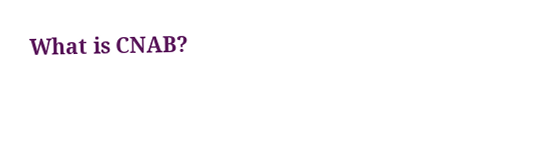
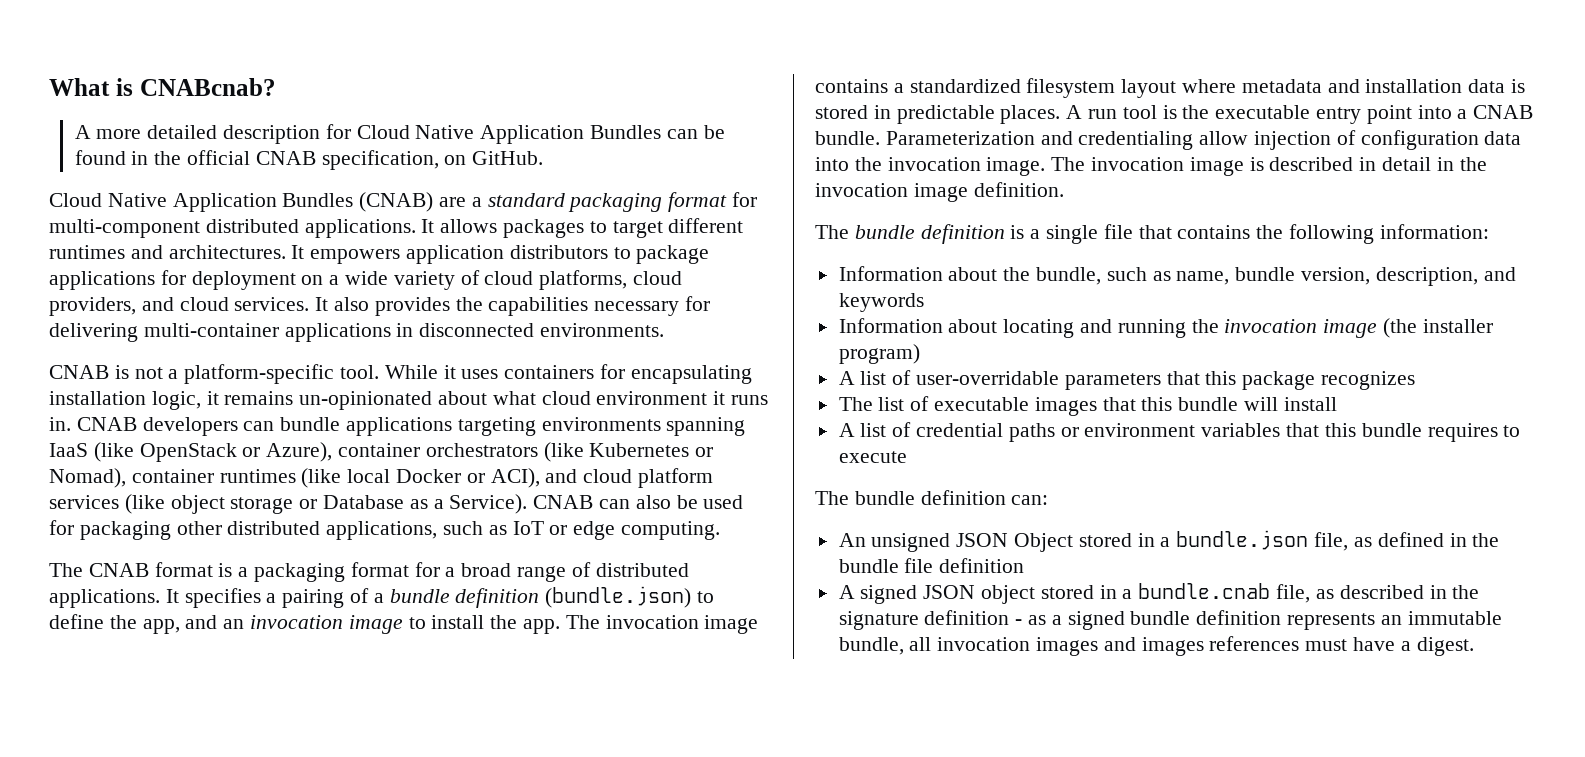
[115,35,190,54] CNAB? -> [139,78,276,96] [74,124,725,144] [74,150,544,170] [49,192,758,212] [49,218,744,238] [49,245,710,264] [49,270,683,290] [49,296,711,316] [49,323,665,342] [49,364,752,384] [49,391,769,410] [49,417,746,436] [49,442,714,462] [49,468,714,488] [49,494,744,514] [49,520,721,540] [49,562,689,582] [49,586,715,608] [49,614,759,634] [815,78,1526,98] [815,105,1534,124] [815,130,1522,150] [815,157,1487,176] [815,182,1064,202] [815,224,1489,244] [838,266,1516,286] [838,293,924,312] [838,318,1493,338] [838,344,920,364] [838,370,1416,390] [838,396,1337,416] [838,422,1521,442] [838,451,907,463] [815,490,1049,505] [838,530,1500,552] [838,558,1025,573] [838,583,1480,604] [838,610,1502,630] [838,636,1474,656] CNABcnab? // A more detailed description for Cloud Native Application Bundles can be found in the official CNAB specification, on GitHub. // Cloud Native Application Bundles (CNAB) are a standard packaging format for multi-component distributed applications. It allows packages to target different runtimes and architectures. It empowers application distributors to package applications for deployment on a wide variety of cloud platforms, cloud providers, and cloud services. It also provides the capabilities necessary for delivering multi-container applications in disconnected environments. // CNAB is not a platform-specific tool. While it uses containers for encapsulating installation logic, it remains un-opinionated about what cloud environment it runs in. CNAB developers can bundle applications targeting environments spanning IaaS (like OpenStack or Azure), container orchestrators (like Kubernetes or Nomad), container runtimes (like local Docker or ACI), and cloud platform services (like object storage or Database as a Service). CNAB can also be used for packaging other distributed applications, such as IoT or edge computing. // The CNAB format is a packaging format for a broad range of distributed applications. It specifies a pairing of a bundle definition (bundle.json) to define the app, and an invocation image to install the app. The invocation image contains a standardized filesystem layout where metadata and installation data is stored in predictable places. A run tool is the executable entry point into a CNAB bundle. Parameterization and credentialing allow injection of configuration data into the invocation image. The invocation image is described in detail in the invocation image definition. // The bundle definition is a single file that contains the following information: // Information about the bundle, such as name, bundle version, description, and keywords // Information about locating and running the invocation image (the installer program) // A list of user-overridable parameters that this package recognizes // The list of executable images that this bundle will install // A list of credential paths or environment variables that this bundle requires to execute // The bundle definition can: // An unsigned JSON Object stored in a bundle.json file, as defined in the bundle file definition // A signed JSON object stored in a bundle.cnab file, as described in the signature definition - as a signed bundle definition represents an immutable bundle, all invocation images and images references must have a digest.

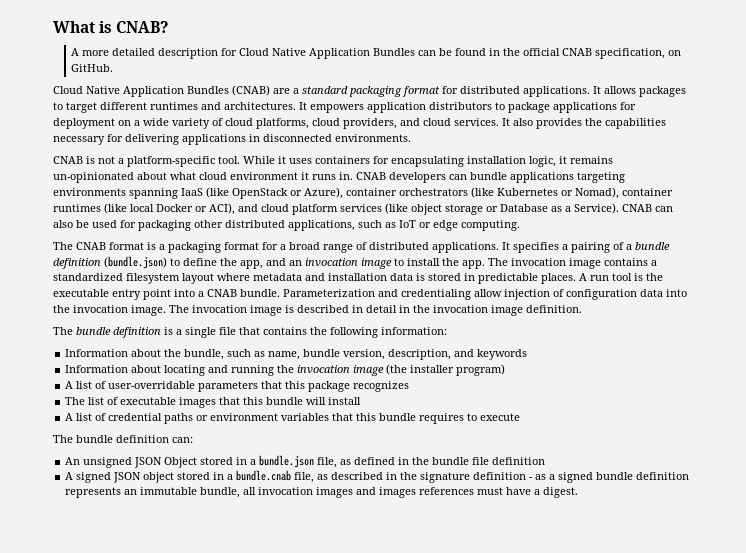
[139,78,276,96] CNABcnab? -> [116,21,170,33] CNAB?
[49,219,200,238] multi-component -> (458, 90) none
[143,323,279,337] multi-container -> (179, 139) none

